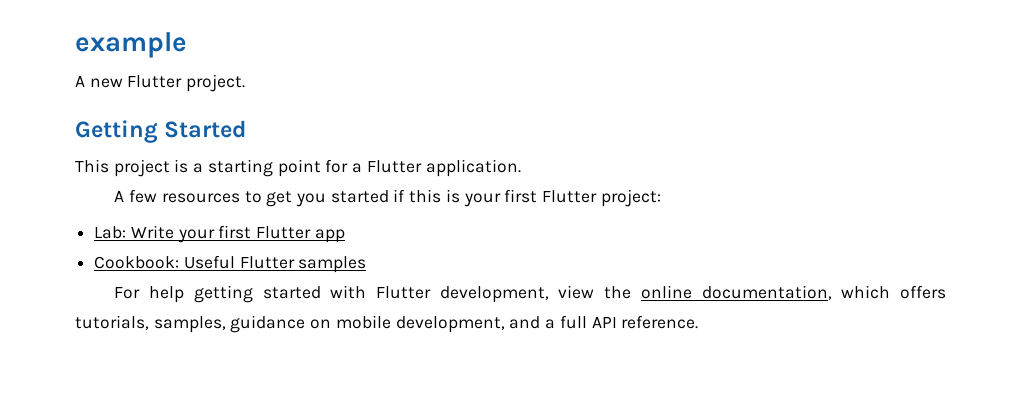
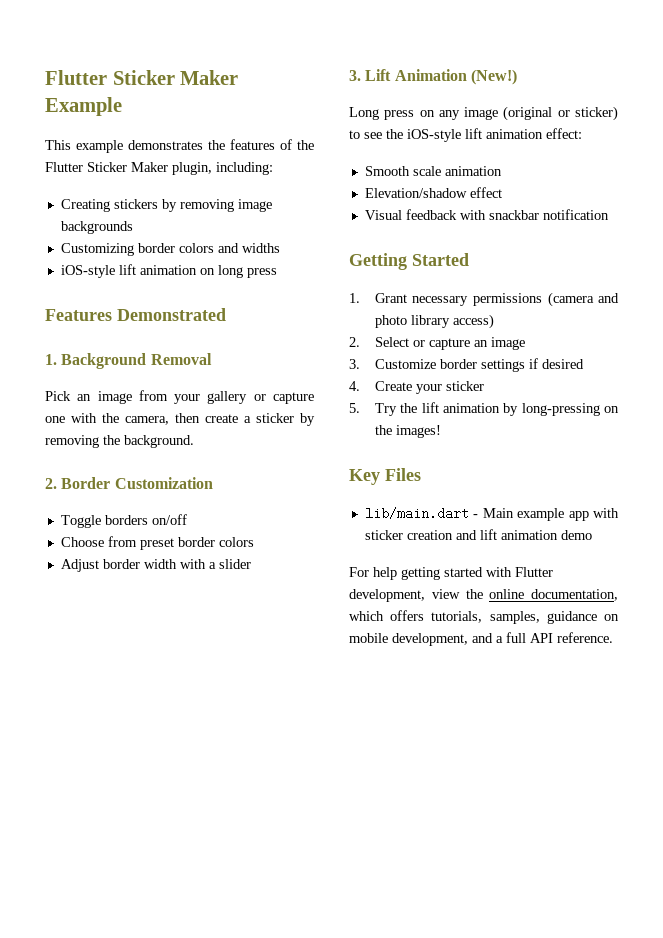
[75,32,187,58] [75,74,246,92] [75,120,247,143] [75,159,521,177] [114,189,661,207] [94,225,345,243] [94,255,367,273] example // A new Flutter project. // Getting Started // This project is a starting point for a Flutter application. // A few resources to get you started if this is your first Flutter project: // Lab: Write your first Flutter app // Cookbook: Useful Flutter samples -> [45,70,239,85] [45,97,122,116] [45,139,314,153] [45,162,273,175] [60,199,272,212] [60,221,133,234] [60,243,280,256] [60,264,277,278] [45,308,226,321] [45,353,212,369] [45,390,314,404] [45,413,315,426] [45,435,194,448] [45,477,213,489] [60,514,187,528] [60,536,254,550] [60,559,251,572] [349,69,517,85] [349,106,618,121] [349,128,582,142] [364,166,502,176] [364,187,502,198] [364,209,609,220] [349,253,469,270] [349,292,619,307] [374,314,494,329] [349,337,525,350] [349,358,584,372] [349,381,484,394] [349,402,619,416] [374,425,441,438] [349,468,421,485] [364,507,619,521] [364,529,592,540] Flutter Sticker Maker Example // This example demonstrates the features of the Flutter Sticker Maker plugin, including: // Creating stickers by removing image backgrounds // Customizing border colors and widths // iOS-style lift animation on long press // Features Demonstrated // 1. Background Removal // Pick an image from your gallery or capture one with the camera, then create a sticker by removing the background. // 2. Border Customization // Toggle borders on/off // Choose from preset border colors // Adjust border width with a slider // 3. Lift Animation (New!) // Long press on any image (original or sticker) to see the iOS-style lift animation effect: // Smooth scale animation // Elevation/shadow effect // Visual feedback with snackbar notification // Getting Started // 1. Grant necessary permissions (camera and photo library access) // 2. Select or capture an image // 3. Customize border settings if desired // 4. Create your sticker // 5. Try the lift animation by long-pressing on the images! // Key Files // lib/main.dart - Main example app with sticker creation and lift animation demo

